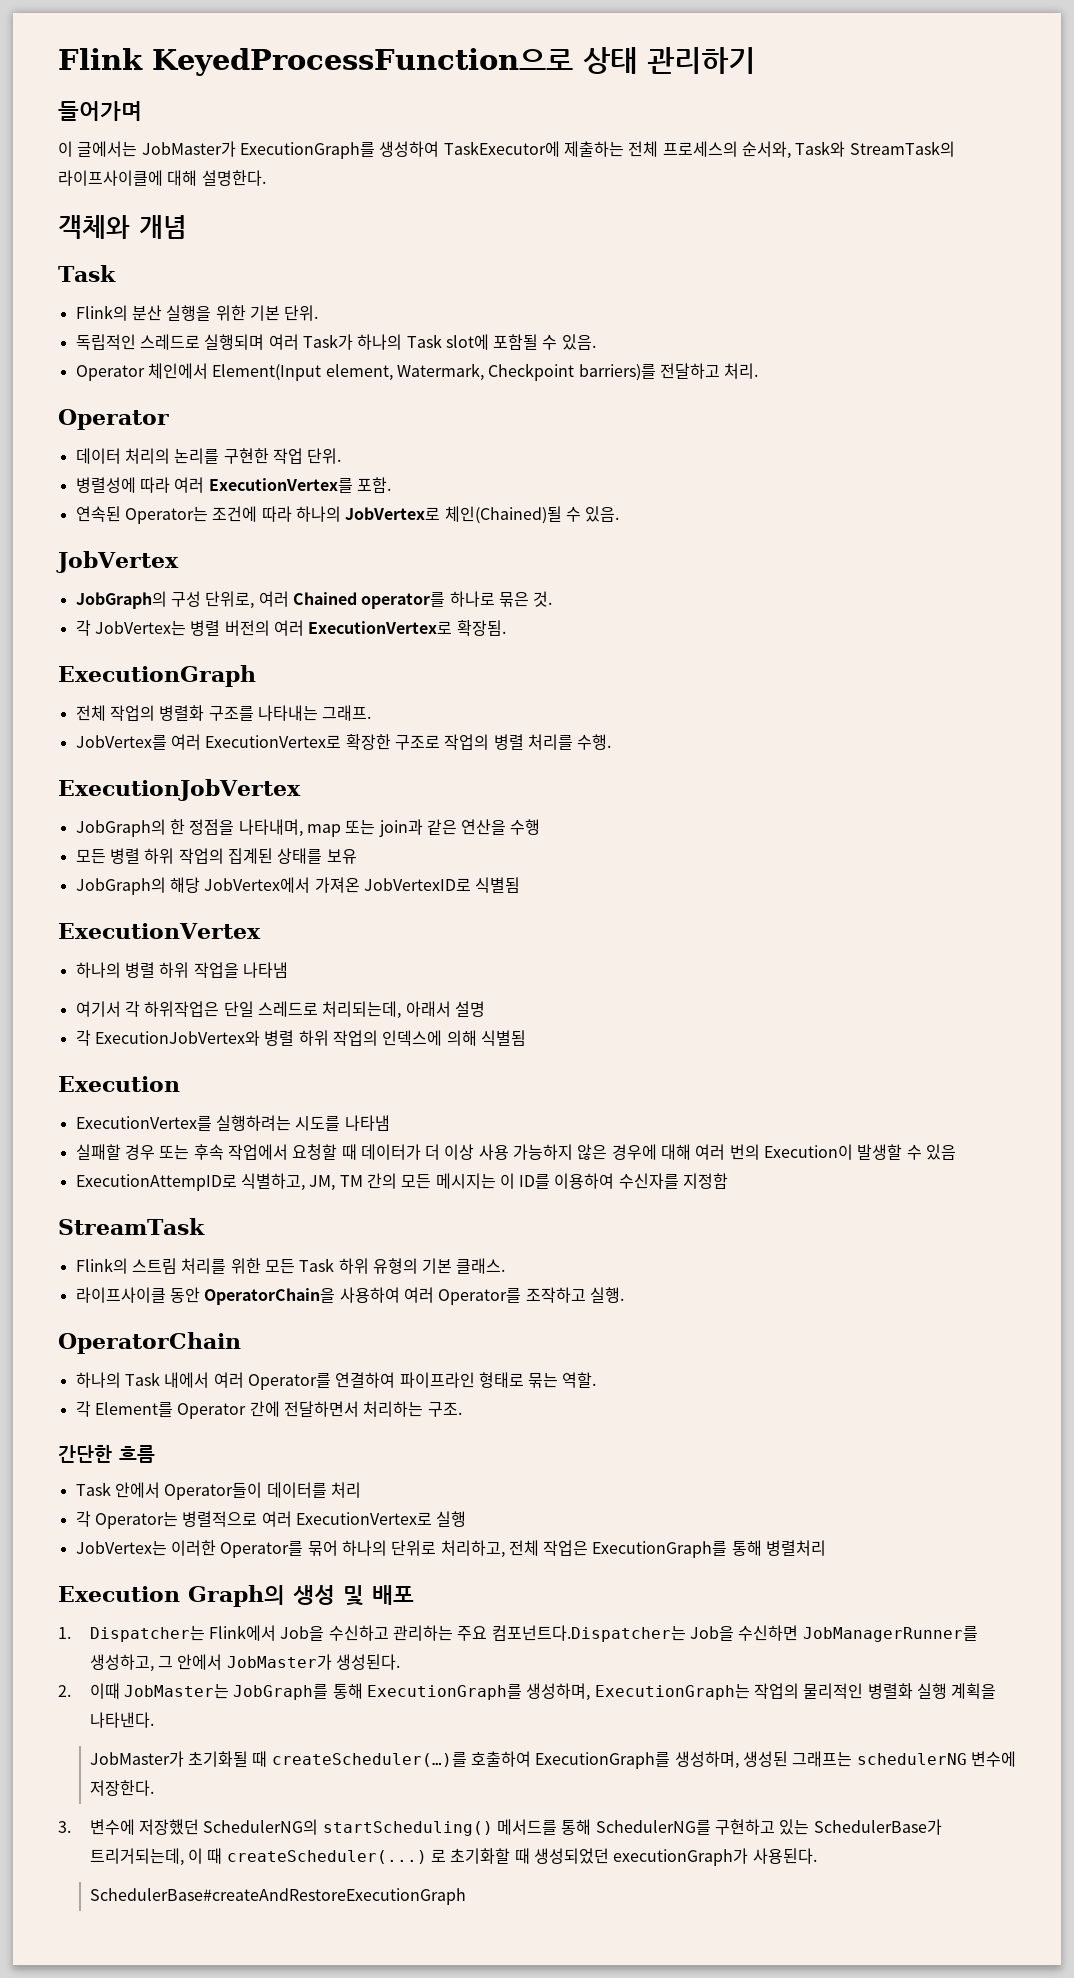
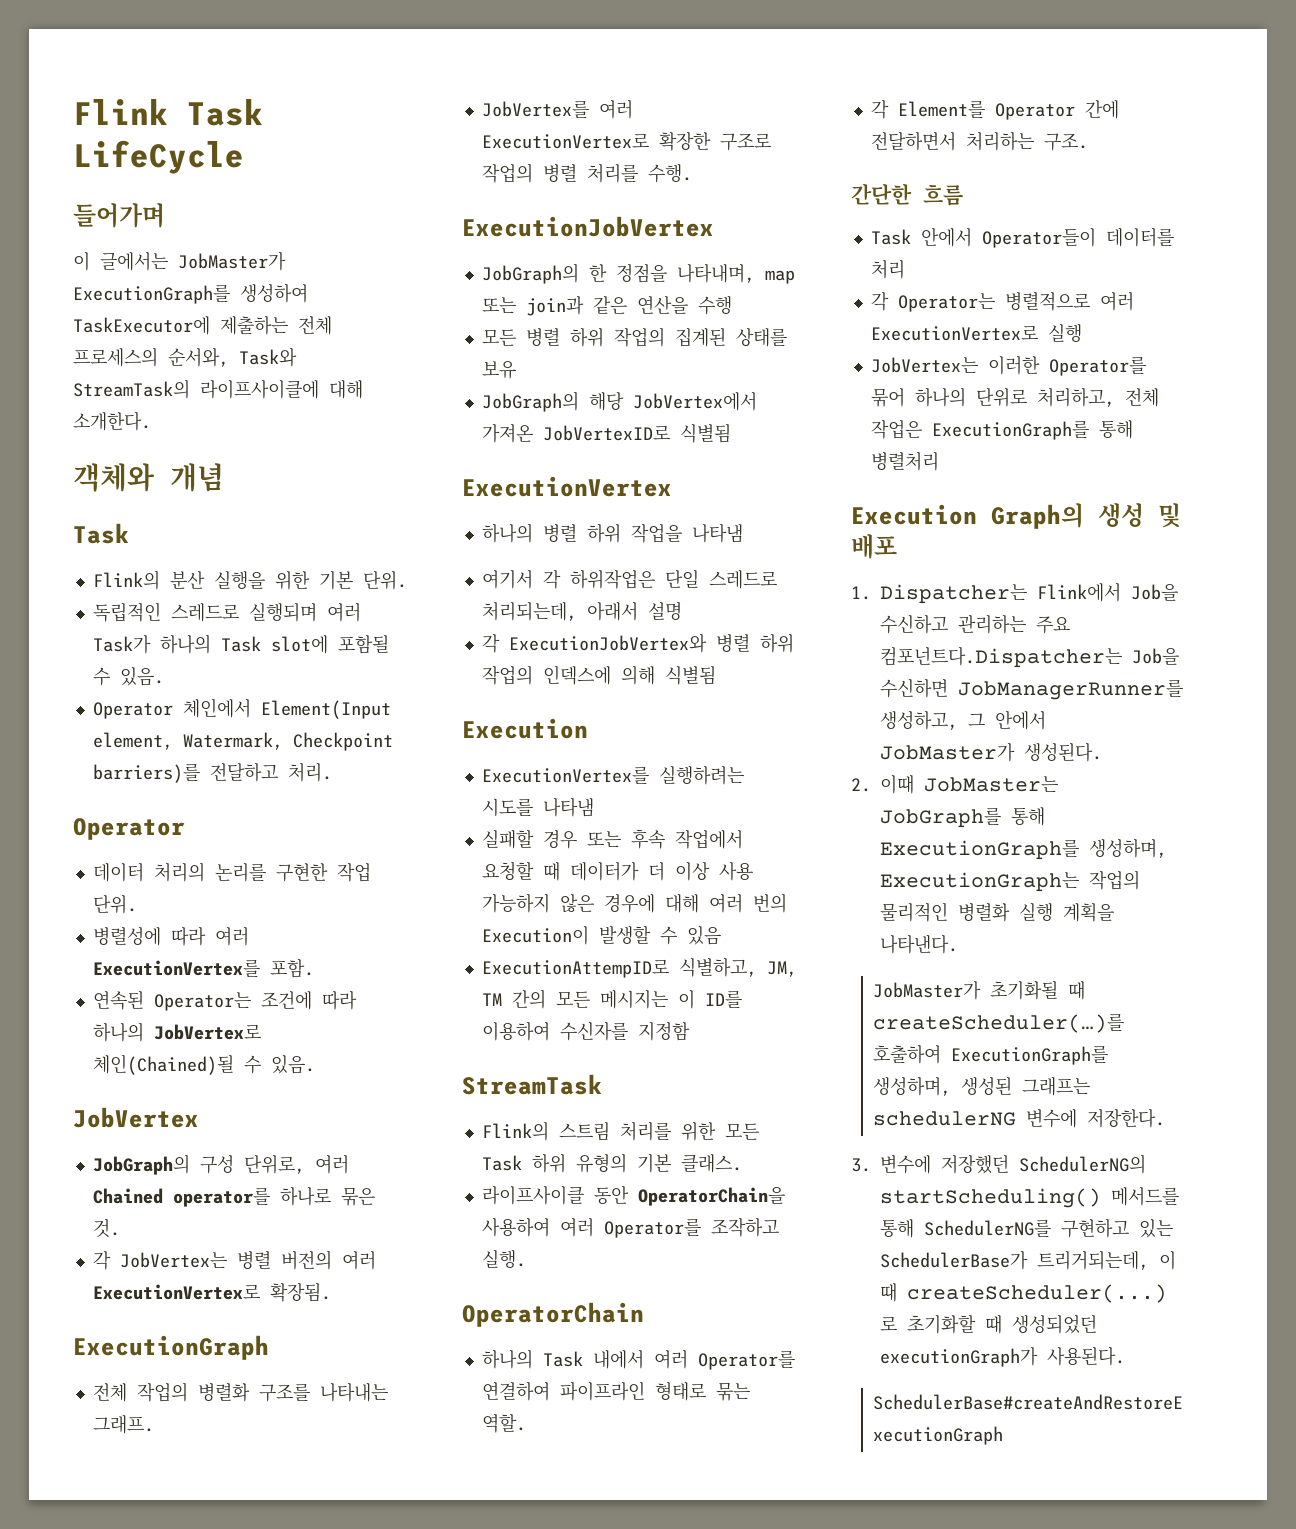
[152,47,755,76] KeyedProcessFunction으로 상태 관리하기 -> [187,99,263,126] [73,140,244,174] Task LifeCycle
[201,170,266,186] 설명한다. -> [73,411,151,431] 소개한다.

